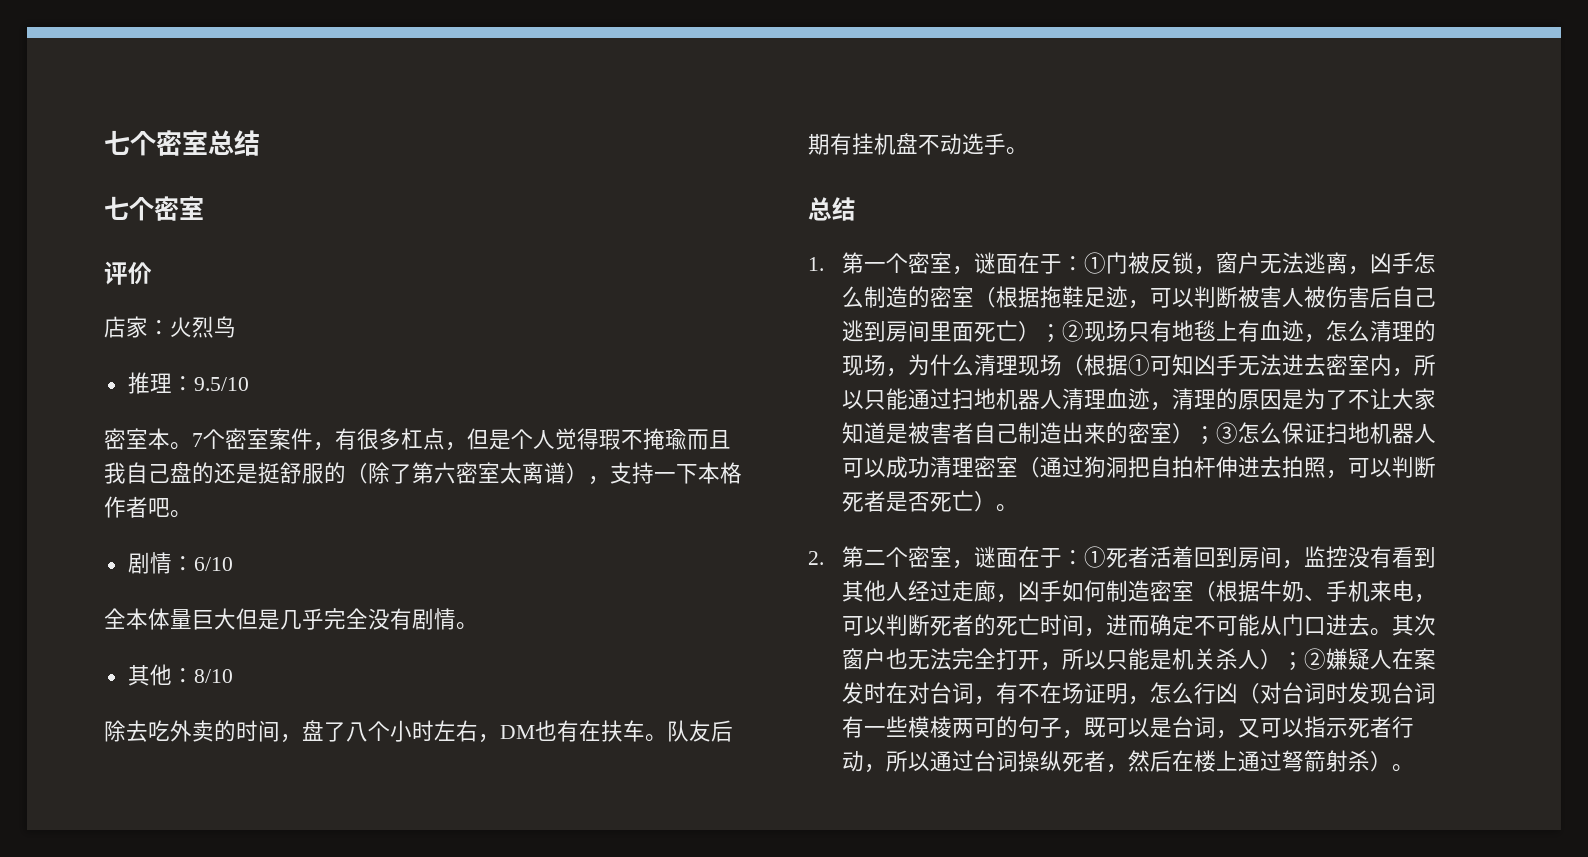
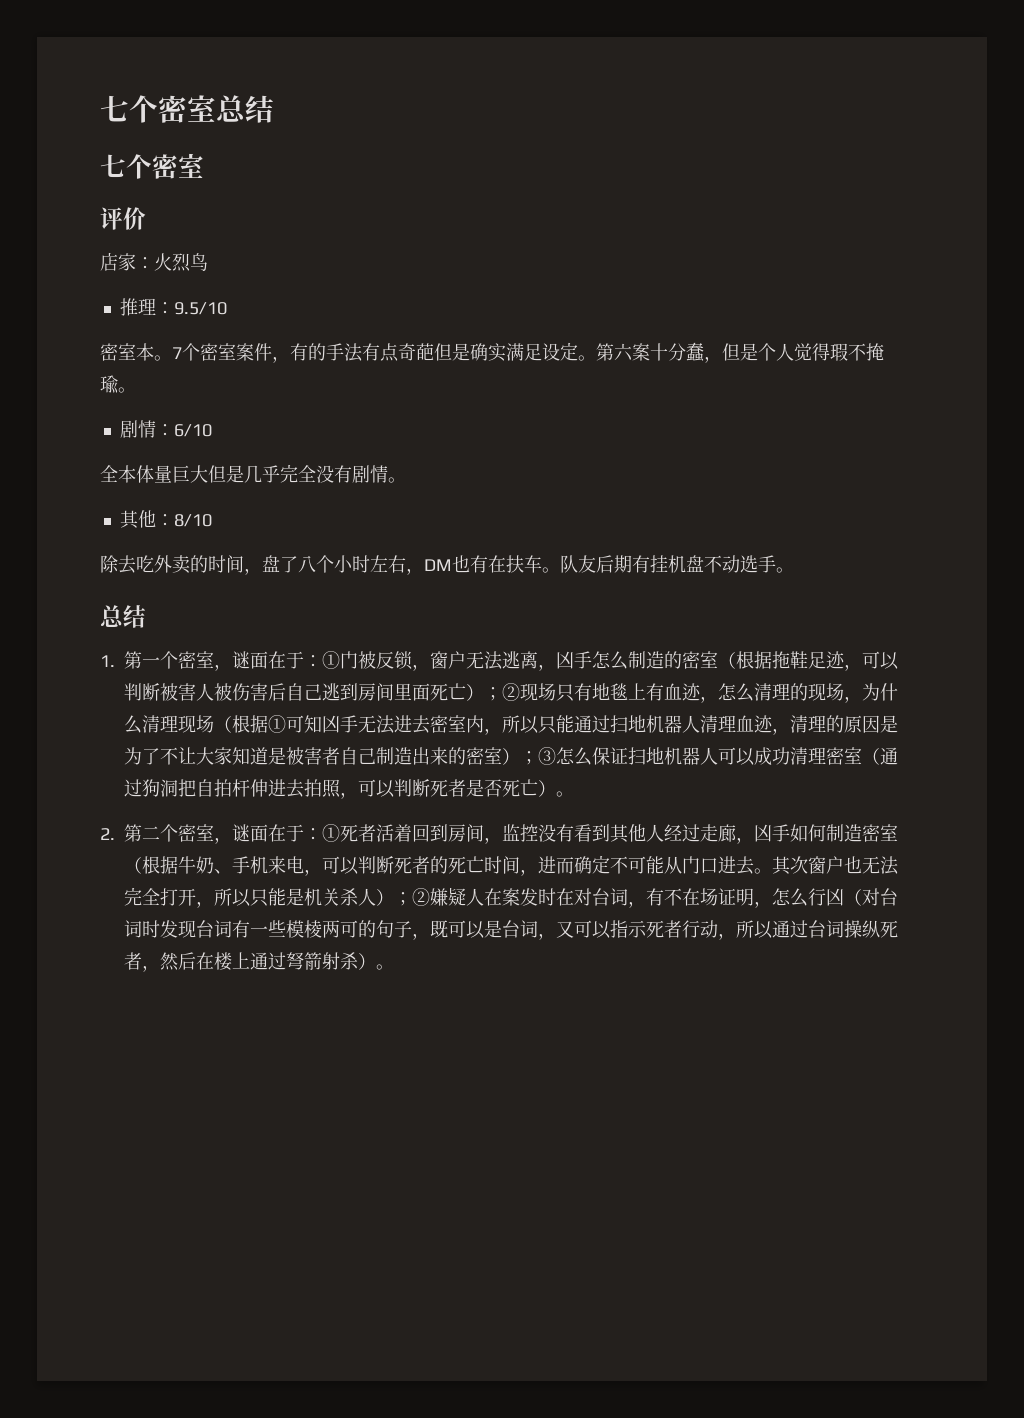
[357,428,445,450] 很多杠点 -> [308,342,705,362] 的手法有点奇葩但是确实满足设定。第六案十分蠢
[687,429,731,450] [104,462,742,485] [104,496,170,518] 而且我自己盘的还是挺舒服的（除了第六密室太离谱），支持一下本格作者吧 -> (119, 384) none

